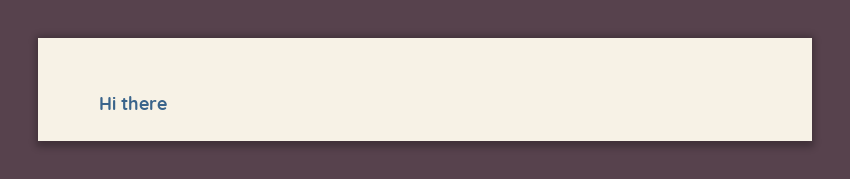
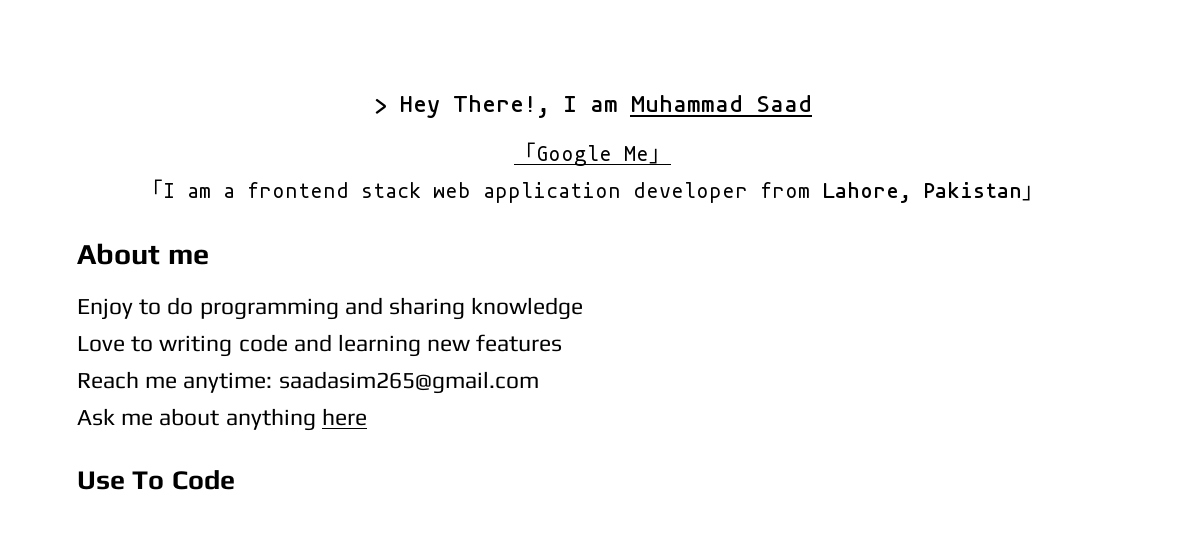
[99,96,167,110] Hi there -> [373,95,812,118] [514,142,671,166] [141,179,1044,203] [77,243,209,265] [77,297,584,320] [77,334,563,357] [77,371,539,394] [77,408,367,431] [77,470,235,490] > Hey There!, I am Muhammad Saad // 「Google Me」 // 「I am a frontend stack web application developer from Lahore, Pakistan」 // About me // Enjoy to do programming and sharing knowledge // Love to writing code and learning new features // Reach me anytime: saadasim265@gmail.com // Ask me about anything here // Use To Code

